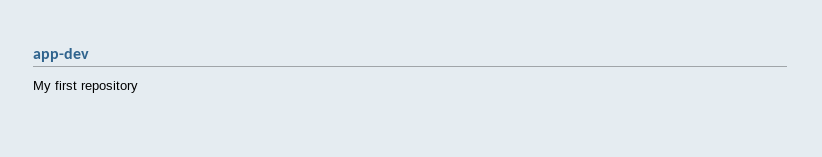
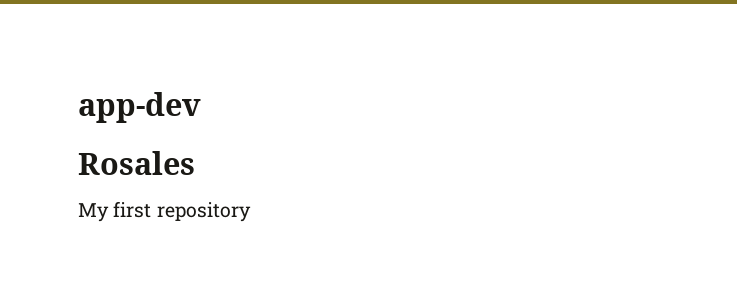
(89, 55) none -> [78,151,195,175] // Rosales

